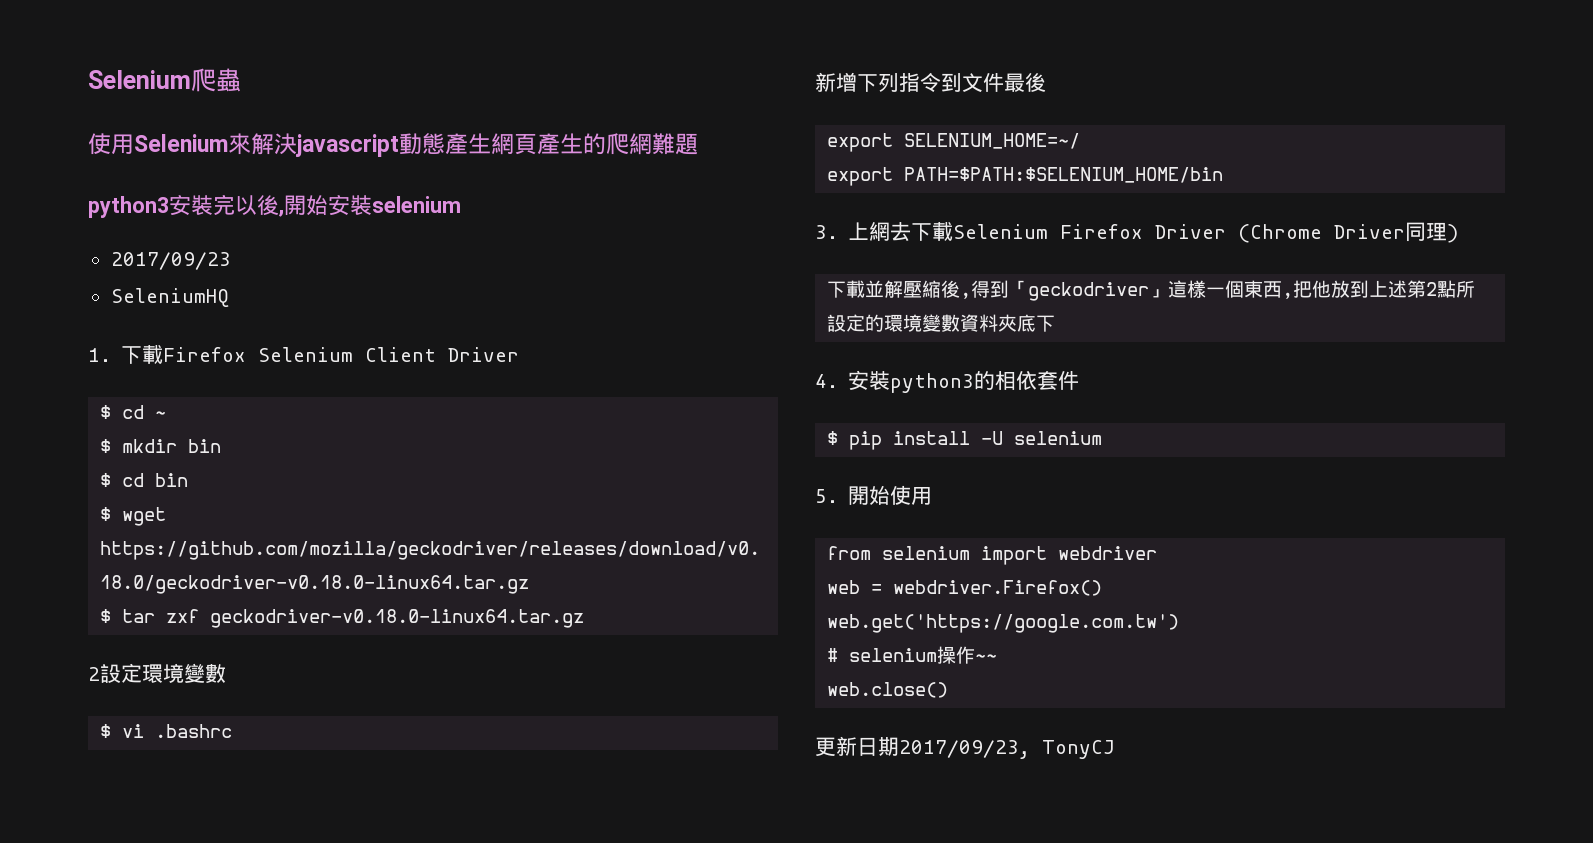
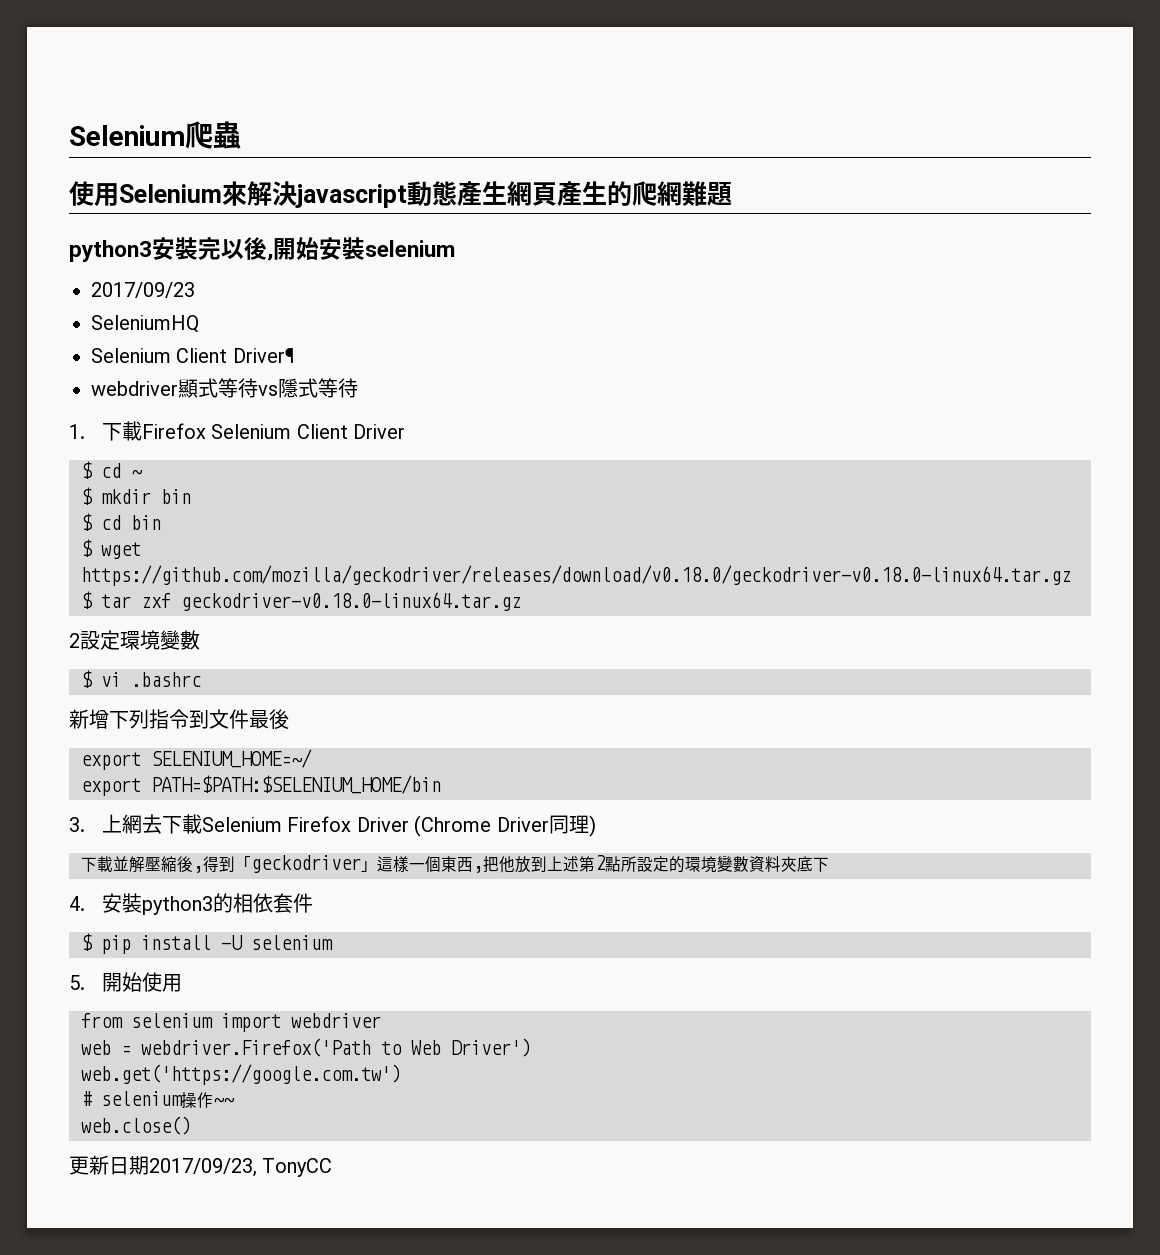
(229, 297) none -> [91,348,294,363] [91,378,358,398] // Selenium Client Driver¶ // webdriver顯式等待vs隱式等待
[893,580,1103,596] webdriver.Firefox() -> [141,1038,531,1057] webdriver.Firefox('Path to Web Driver')
[1042,740,1114,759] TonyCJ -> [262,1158,333,1177] TonyCC

